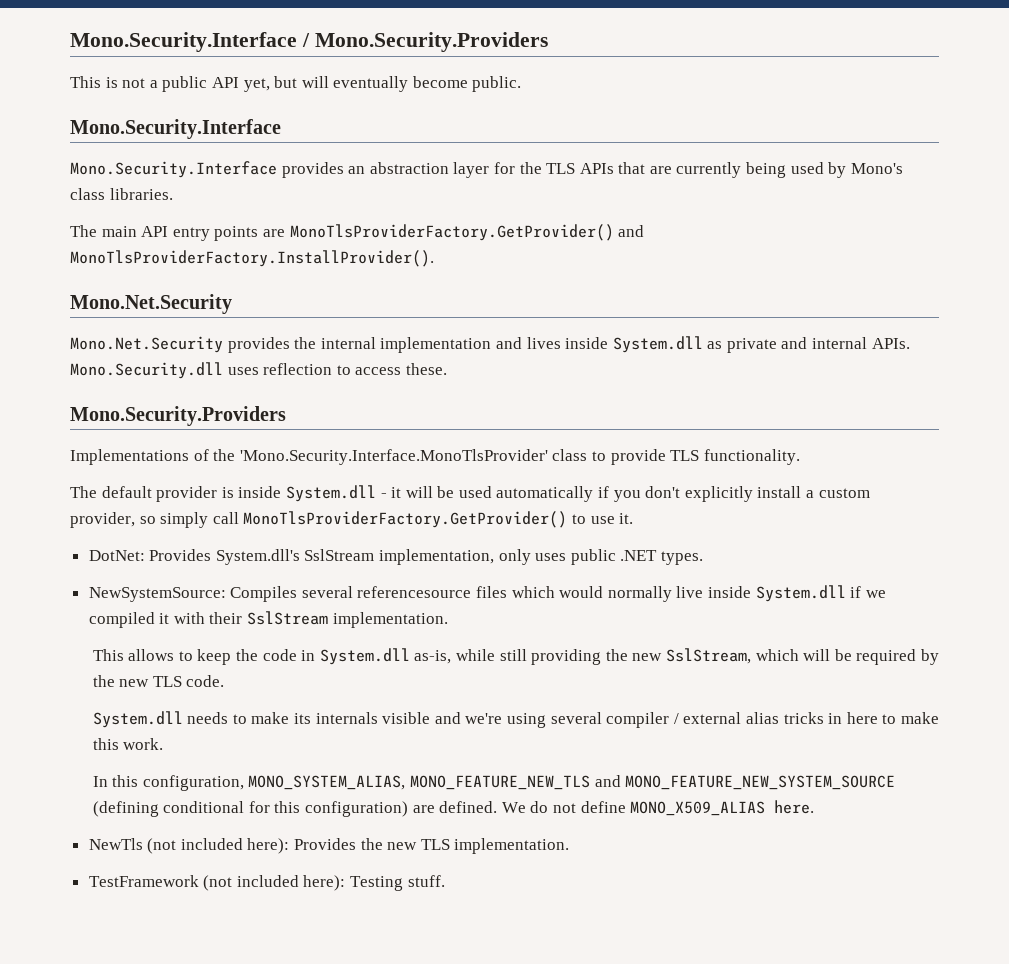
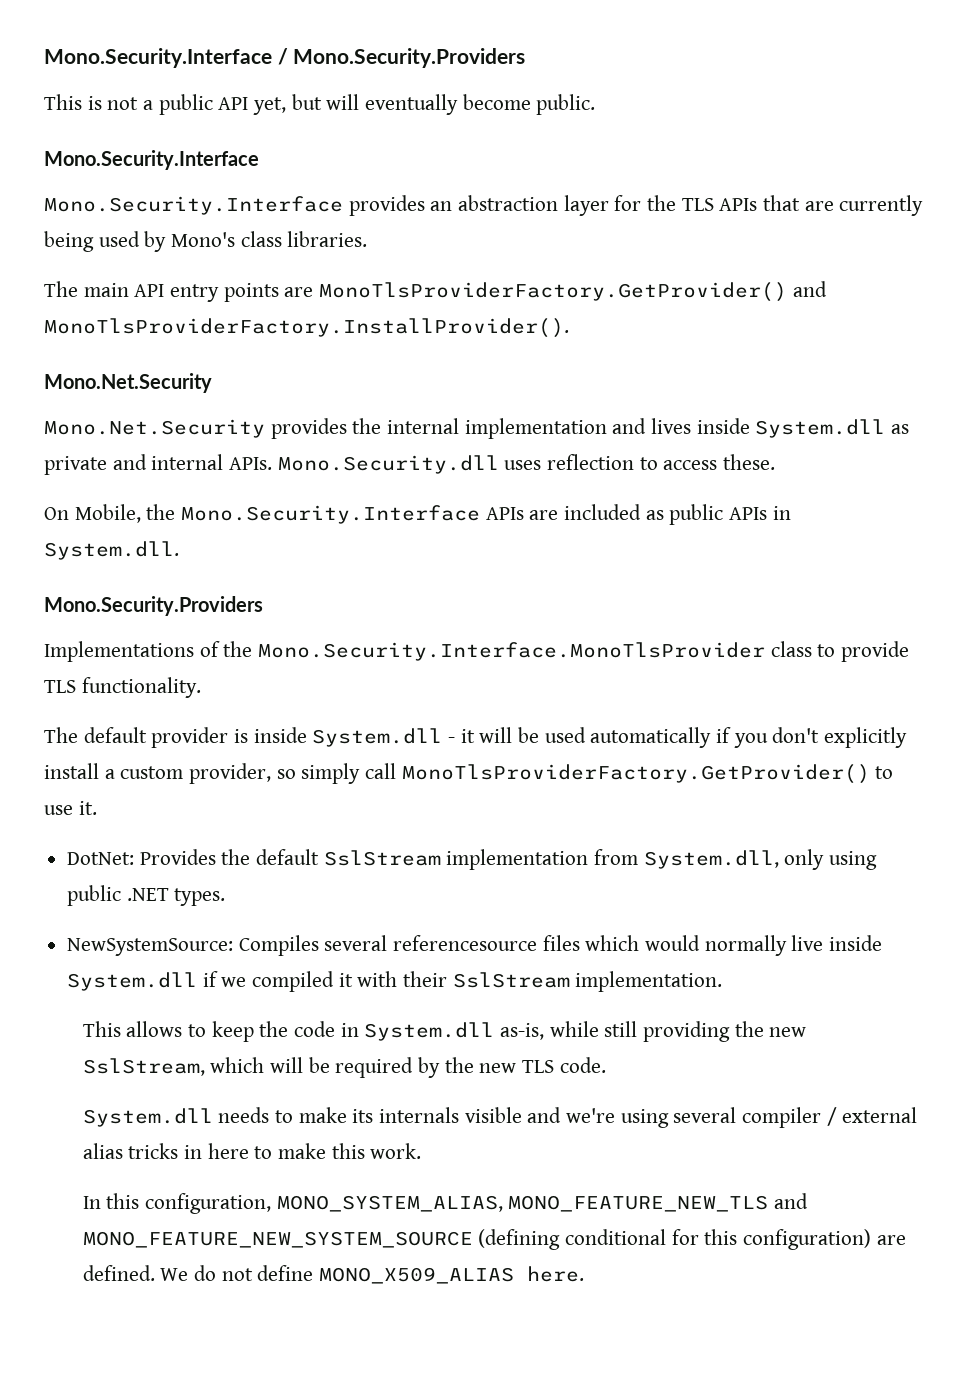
(447, 369) none -> [44,504,791,525] [44,541,179,560] // On Mobile, the Mono.Security.Interface APIs are included as public APIs in System.dll.
[239,449,548,465] 'Mono.Security.Interface.MonoTlsProvider' -> [258,642,766,661] Mono.Security.Interface.MonoTlsProvider
[215,549,567,565] System.dll's SslStream implementation, only uses -> [221,849,878,870] the default SslStream implementation from System.dll, only using
[88,838,570,854] [88,875,445,891] // NewTls (not included here): Provides the new TLS implementation. // TestFramework (not included here): Testing stuff. -> (584, 1274) none

